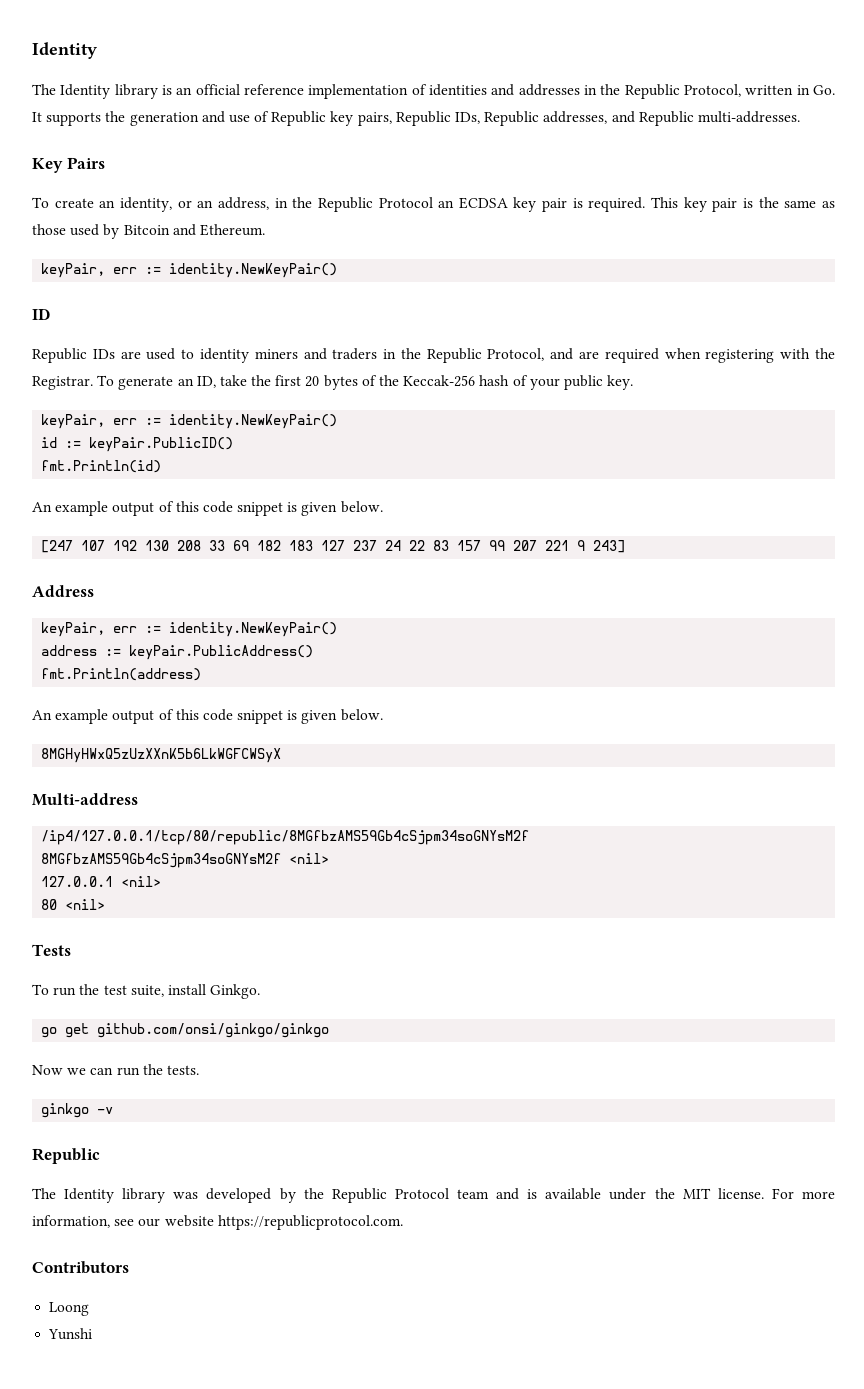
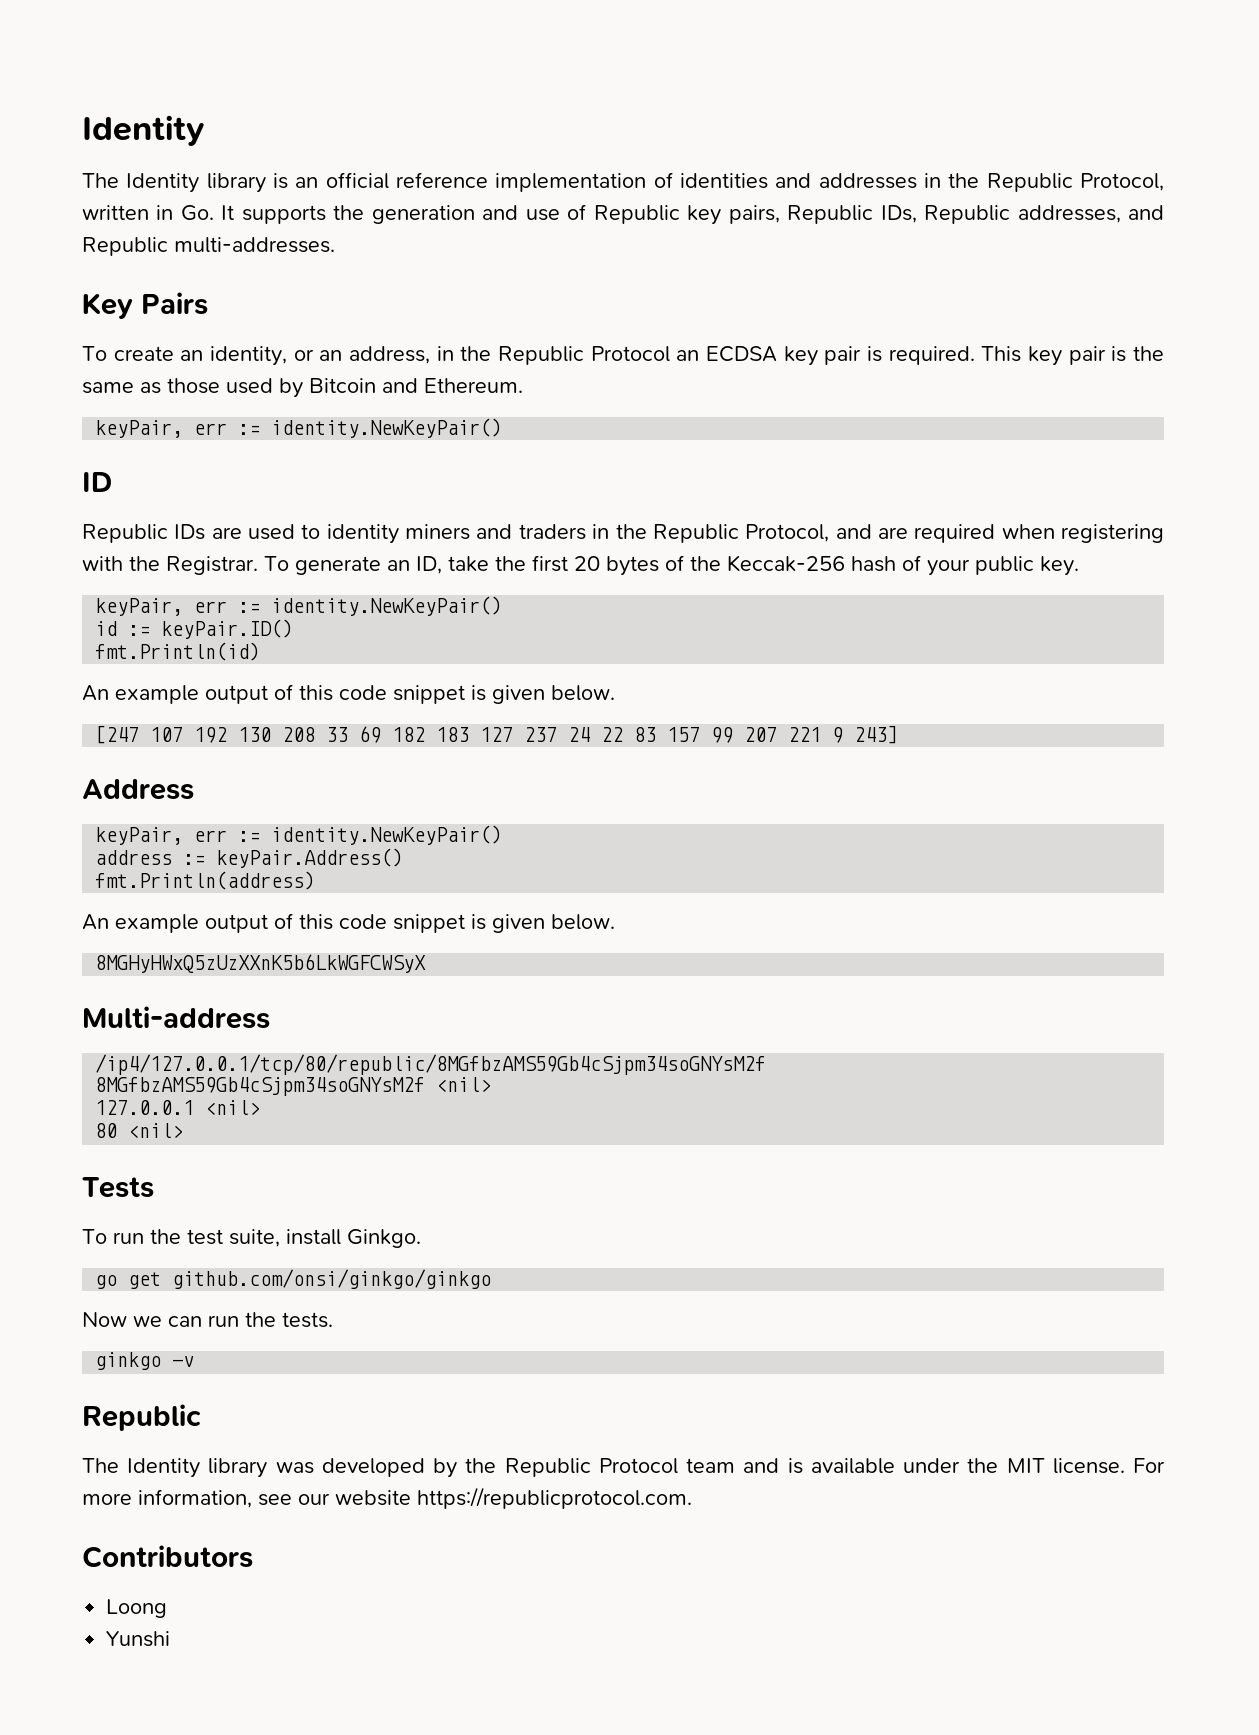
[89,437,234,452] keyPair.PublicID() -> [161,619,294,639] keyPair.ID()
[129,645,314,660] keyPair.PublicAddress() -> [216,848,404,868] keyPair.Address()

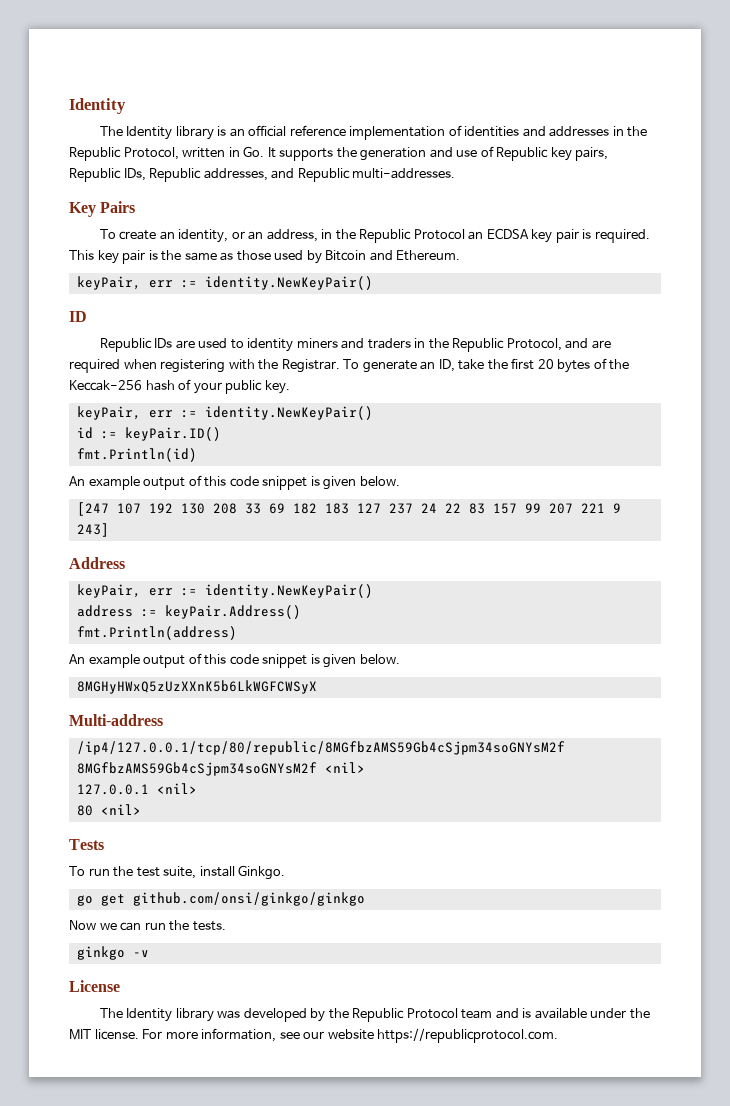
[82,1404,201,1431] Republic -> [69,980,120,992] License
[82,1545,253,1568] [106,1599,168,1618] [106,1631,171,1647] // Contributors // Loong // Yunshi -> (559, 1035) none

